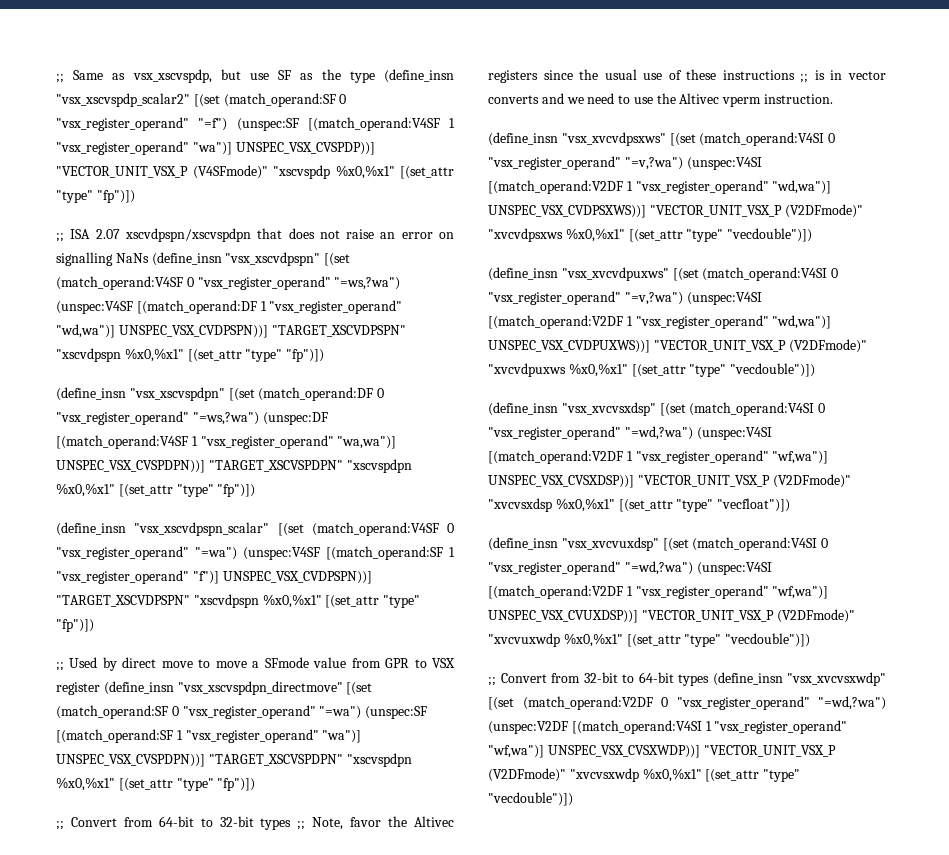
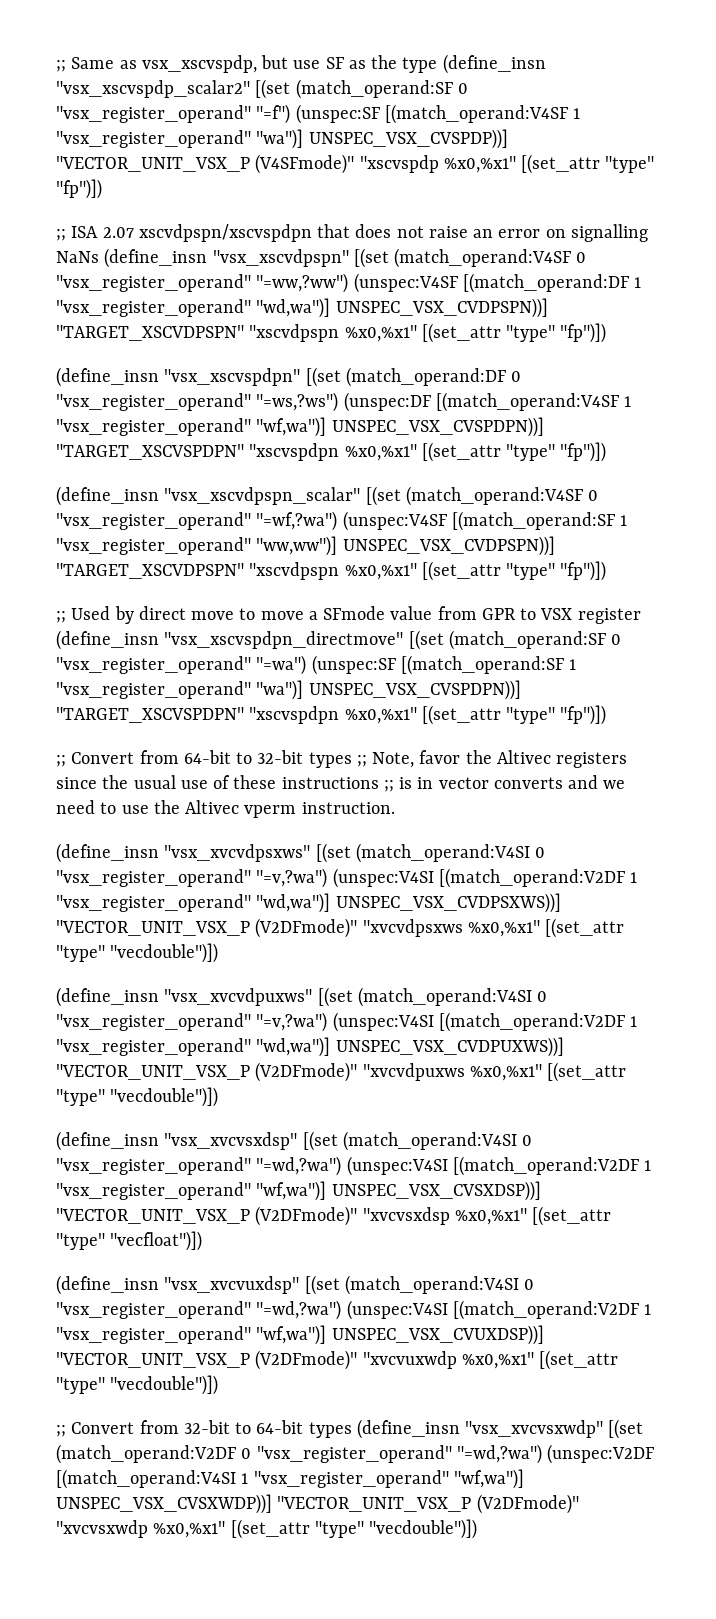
[334,277,401,290] "=ws,?wa") -> [256,273,349,293] "=ww,?ww")
[192,412,259,425] "=ws,?wa") -> [256,392,339,412] "=ws,?ws")
[337,436,397,449] "wa,wa")] -> [256,417,327,437] "wf,wa")]
[195,547,237,560] "=wa") -> [256,511,338,531] "=wf,?wa")
[192,571,219,584] "f")] -> [256,536,338,556] "ww,ww")]

